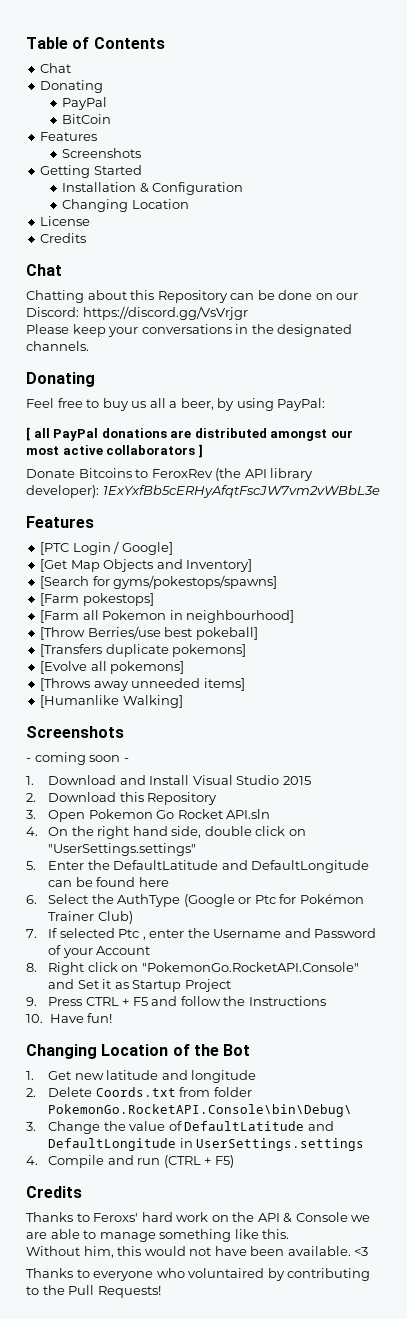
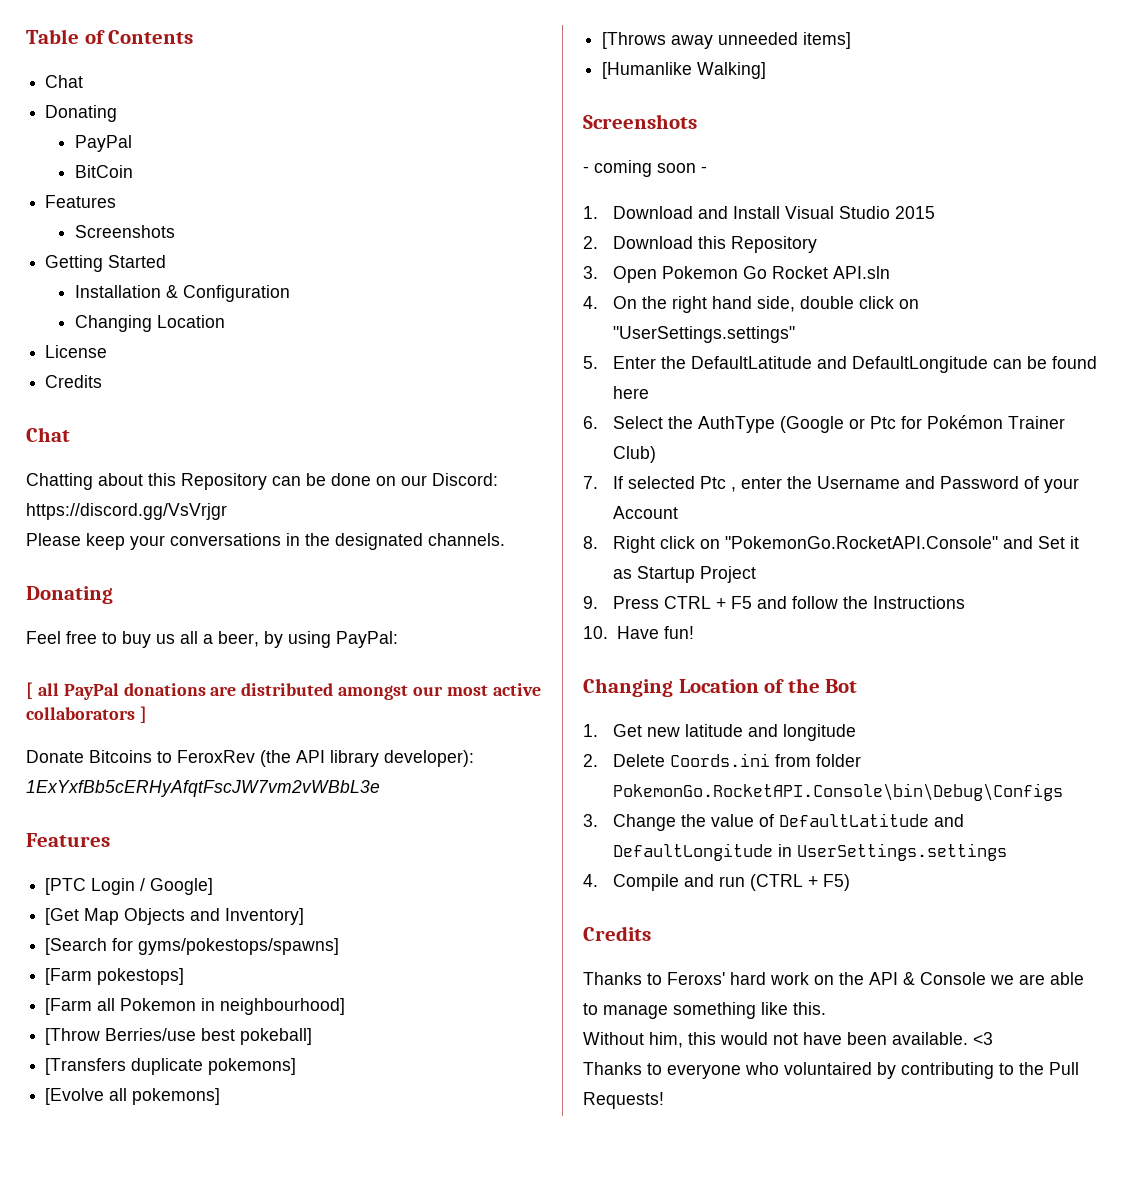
[95,1087,176,1097] Coords.txt -> [669,753,770,767] Coords.ini
[48,1104,353,1117] PokemonGo.RocketAPI.Console\bin\Debug\ -> [612,783,1063,801] PokemonGo.RocketAPI.Console\bin\Debug\Configs

